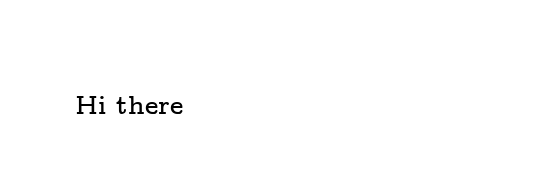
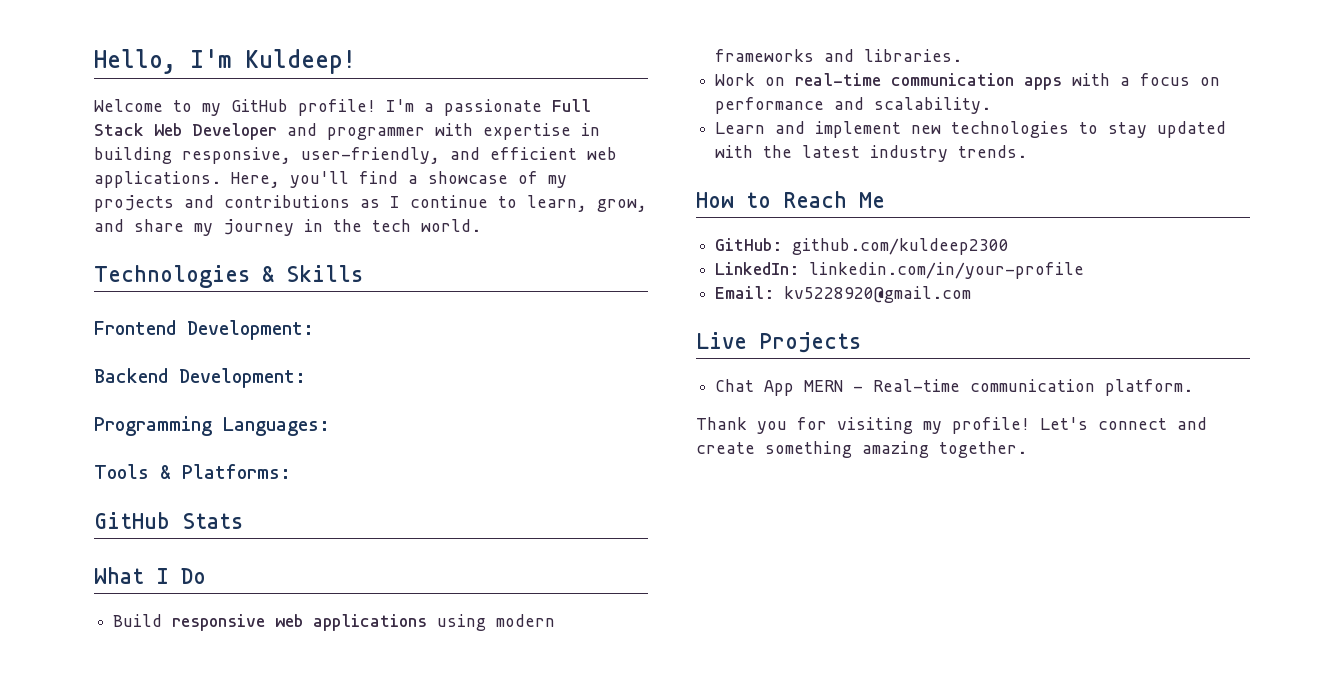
[75,96,183,114] Hi there -> [94,49,356,74] [94,99,591,116] [94,123,600,140] [94,147,617,164] [94,171,567,188] [94,195,647,212] [94,219,481,236] [94,265,363,288] [94,320,314,340] [94,368,306,388] [94,416,330,436] [94,464,291,479] [94,512,243,529] [94,567,206,584] [113,614,556,631] [715,49,963,62] [715,73,1221,90] [715,97,992,114] [715,121,1227,138] [715,145,1028,162] [696,191,885,208] [715,238,1010,255] [715,262,1085,279] [715,286,972,303] [696,332,861,353] [715,379,1194,396] [696,417,1207,434] [696,441,1027,458] Hello, I'm Kuldeep! // Welcome to my GitHub profile! I'm a passionate Full Stack Web Developer and programmer with expertise in building responsive, user-friendly, and efficient web applications. Here, you'll find a showcase of my projects and contributions as I continue to learn, grow, and share my journey in the tech world. // Technologies & Skills // Frontend Development: // Backend Development: // Programming Languages: // Tools & Platforms: // GitHub Stats // What I Do // Build responsive web applications using modern frameworks and libraries. // Work on real-time communication apps with a focus on performance and scalability. // Learn and implement new technologies to stay updated with the latest industry trends. // How to Reach Me // GitHub: github.com/kuldeep2300 // LinkedIn: linkedin.com/in/your-profile // Email: kv5228920@gmail.com // Live Projects // Chat App MERN - Real-time communication platform. // Thank you for visiting my profile! Let's connect and create something amazing together.

